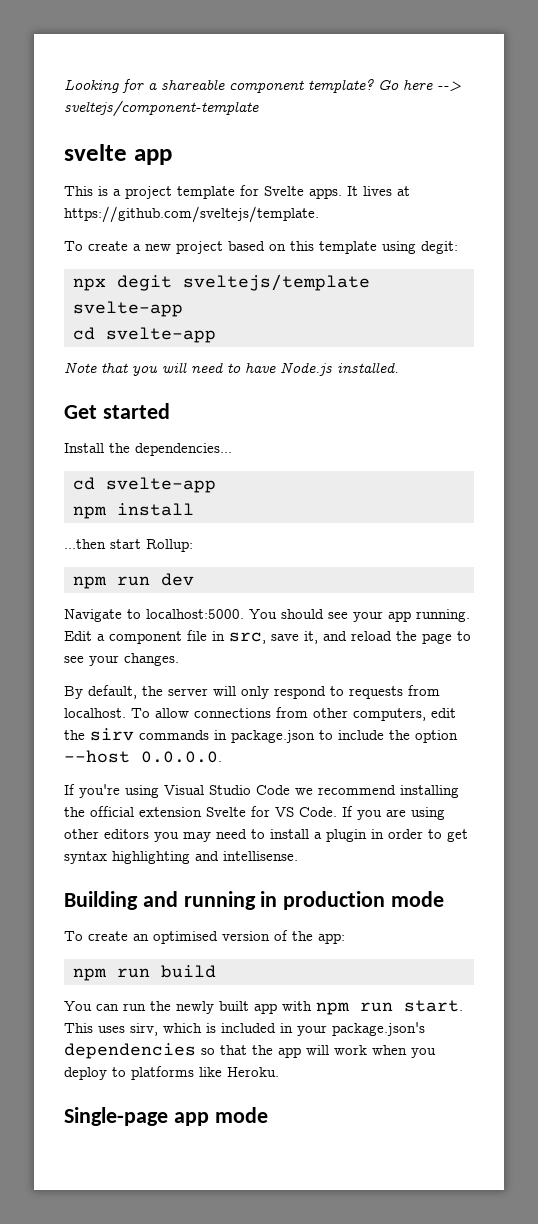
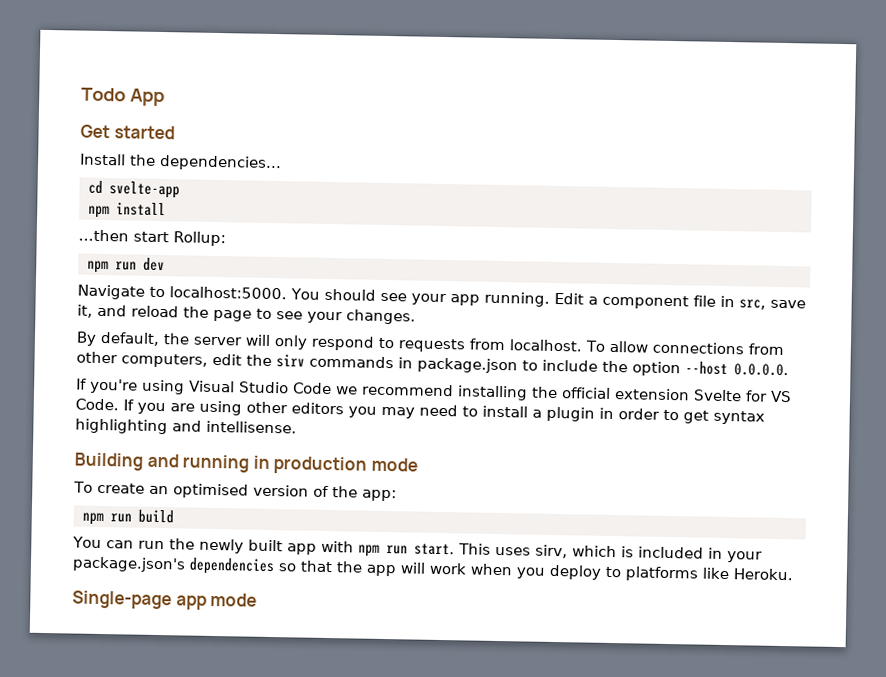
[64,79,461,93] [64,100,259,116] [64,144,172,165] [64,185,410,199] [64,206,319,223] [64,241,458,254] [73,274,370,291] [73,301,183,317] [73,327,216,343] [64,362,399,376] Looking for a shareable component template? Go here --> sveltejs/component-template // svelte app // This is a project template for Svelte apps. It lives at https://github.com/sveltejs/template. // To create a new project based on this template using degit: // npx degit sveltejs/template svelte-app // cd svelte-app // Note that you will need to have Node.js installed. -> [81,87,165,107] Todo App

